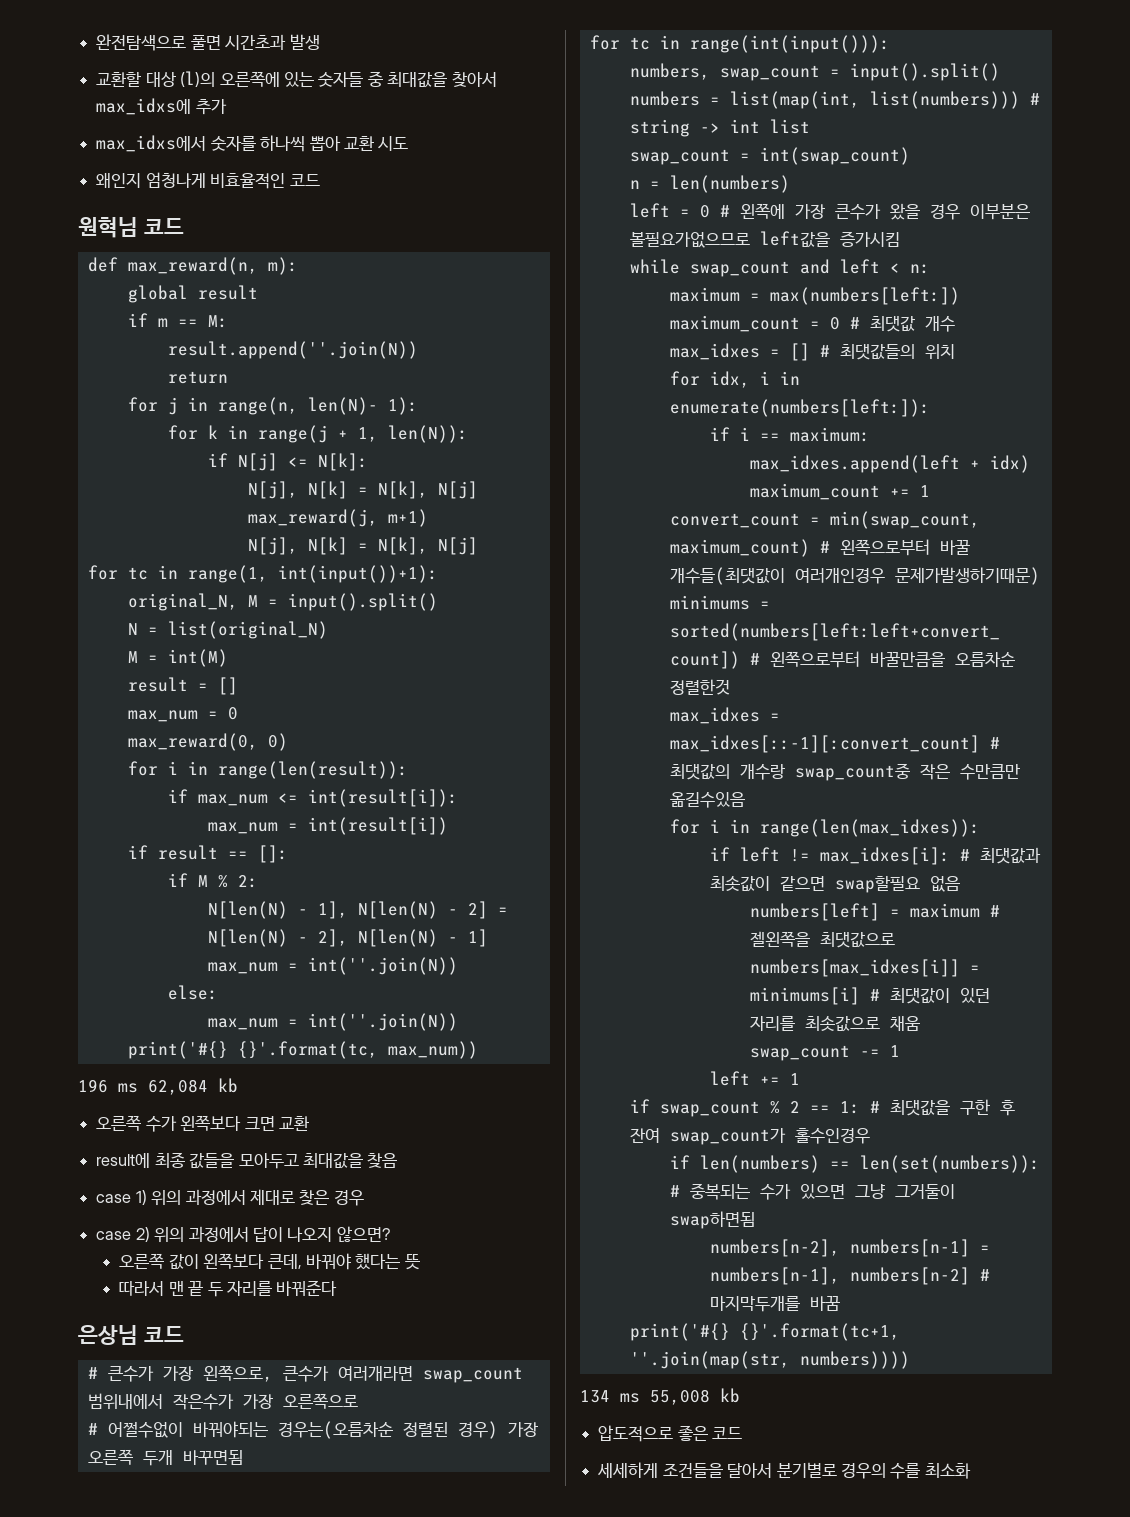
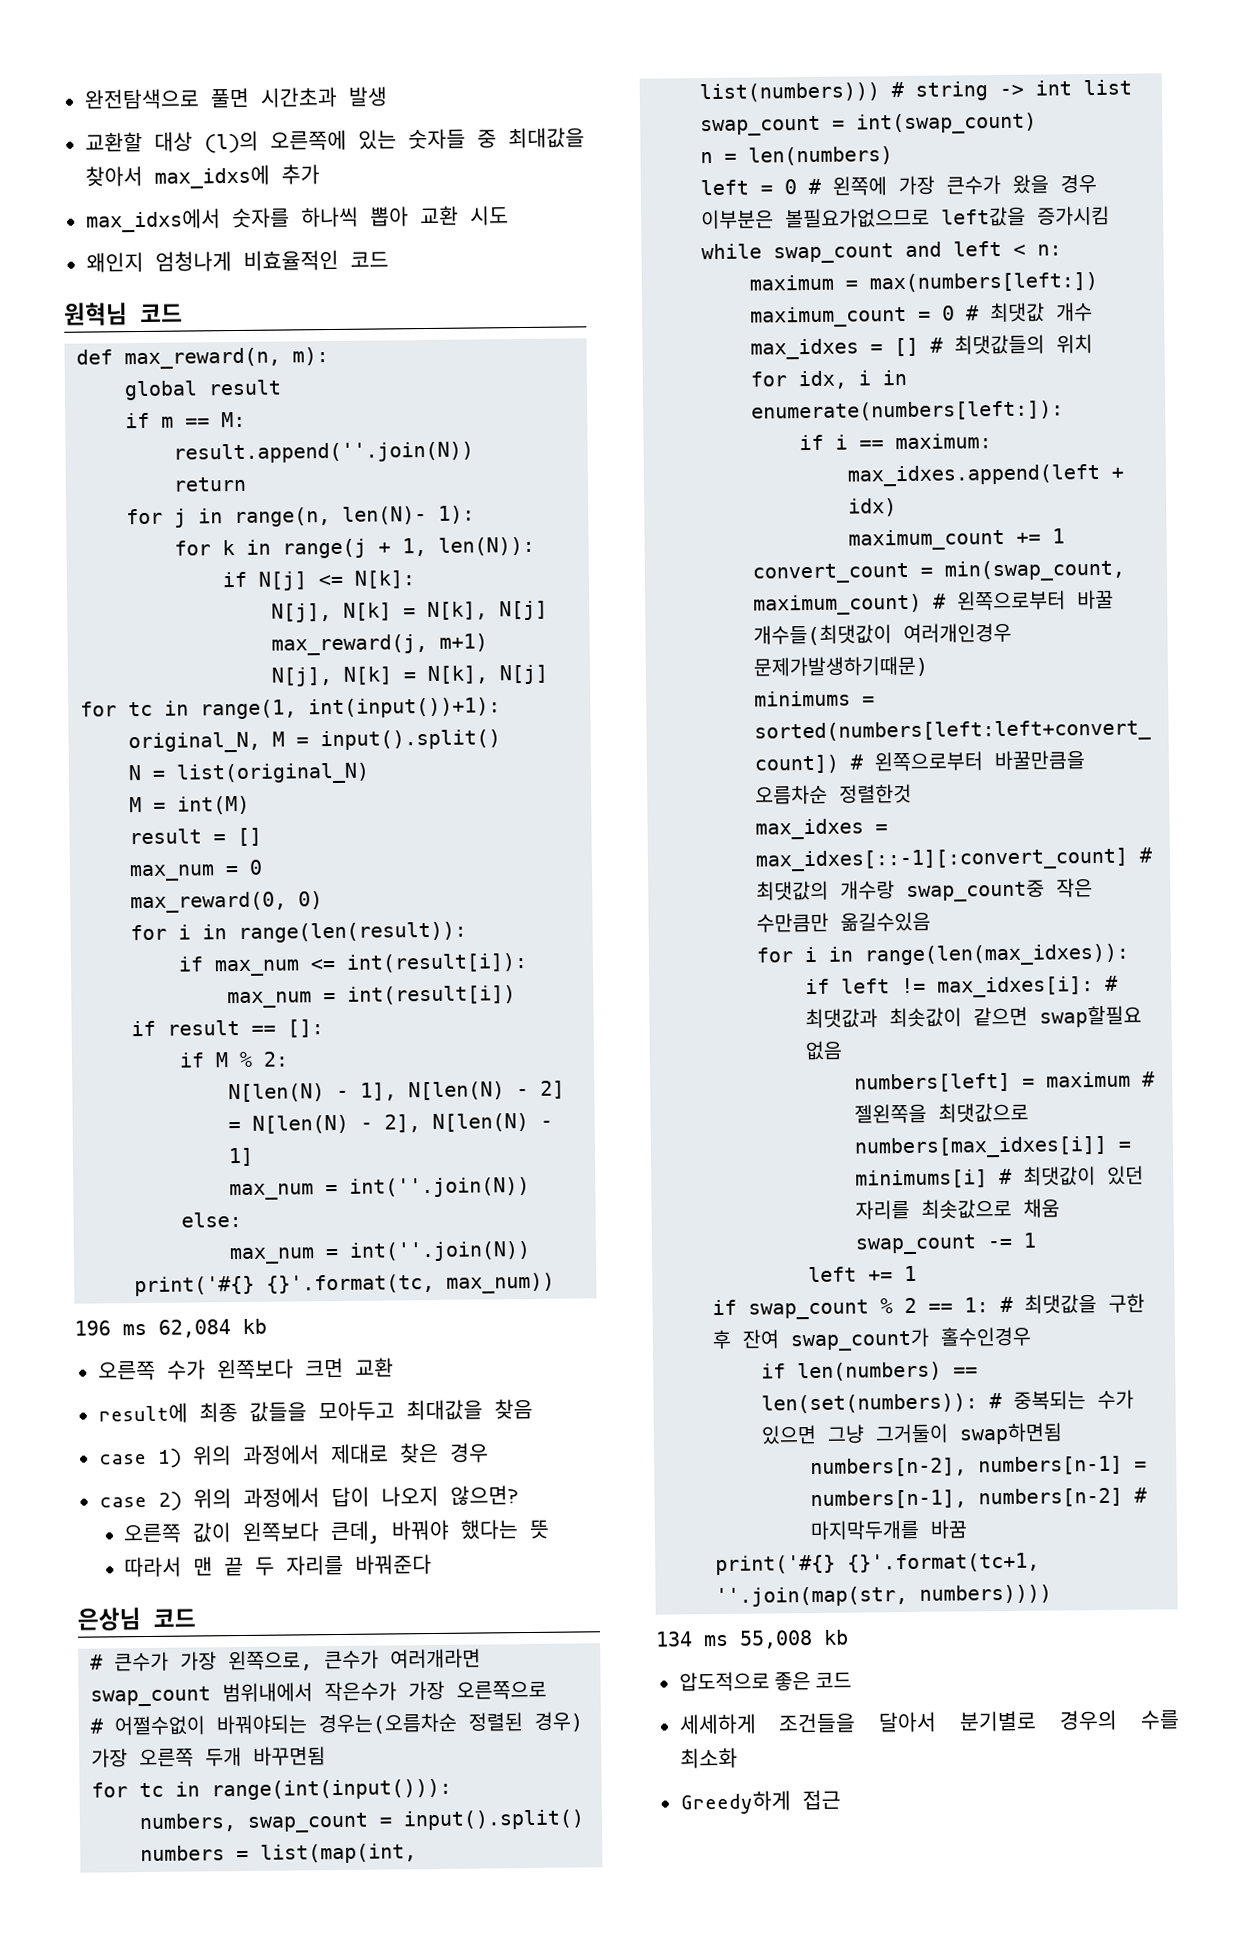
(971, 1471) none -> [679,1789,841,1815] // Greedy하게 접근

